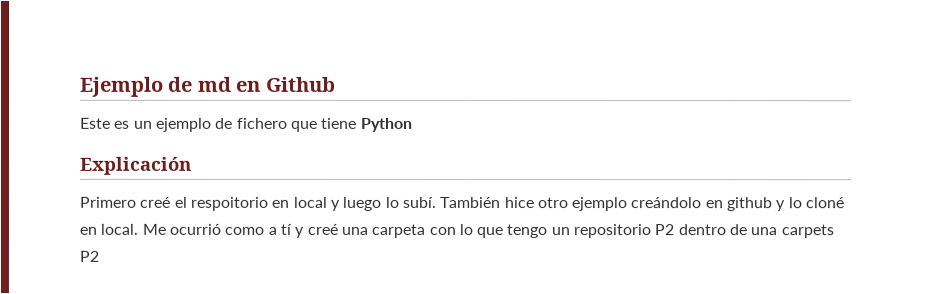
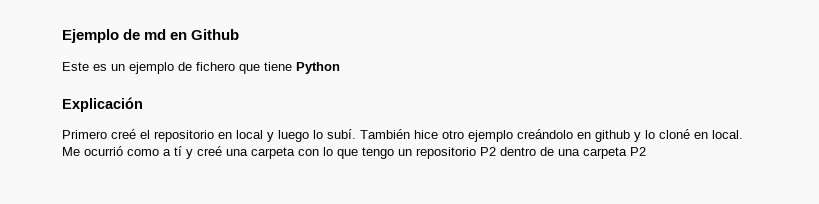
[189,196,268,211] respoitorio -> [154,130,214,142] repositorio
[780,224,834,239] carpets -> [583,147,627,159] carpeta

